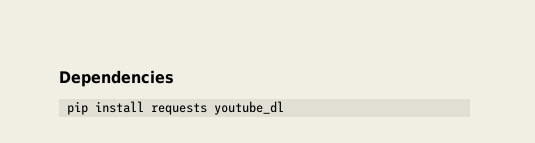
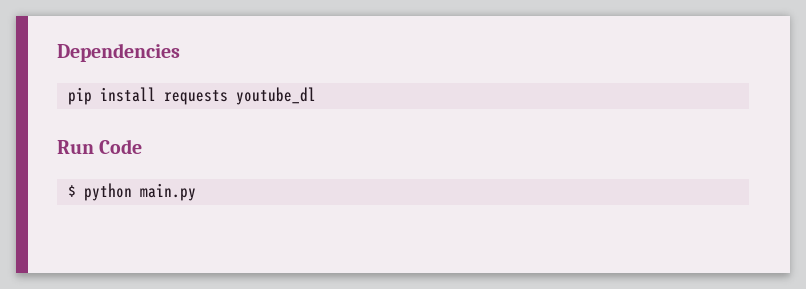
(285, 108) none -> [57,139,143,154] [67,183,196,201] // Run Code // $ python main.py

